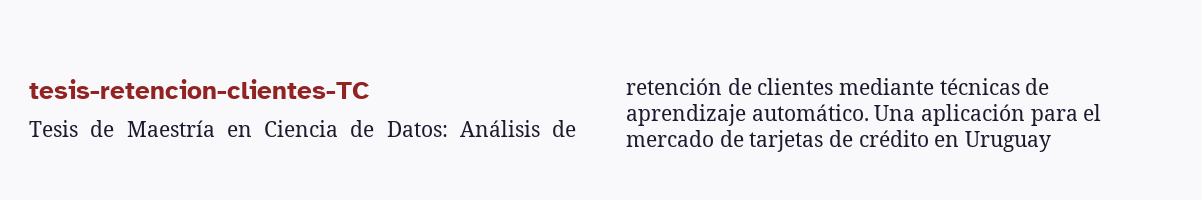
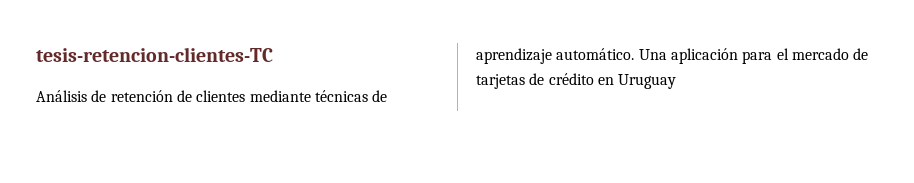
[29,120,448,137] Tesis de Maestría en Ciencia de Datos: -> (273, 54) none

